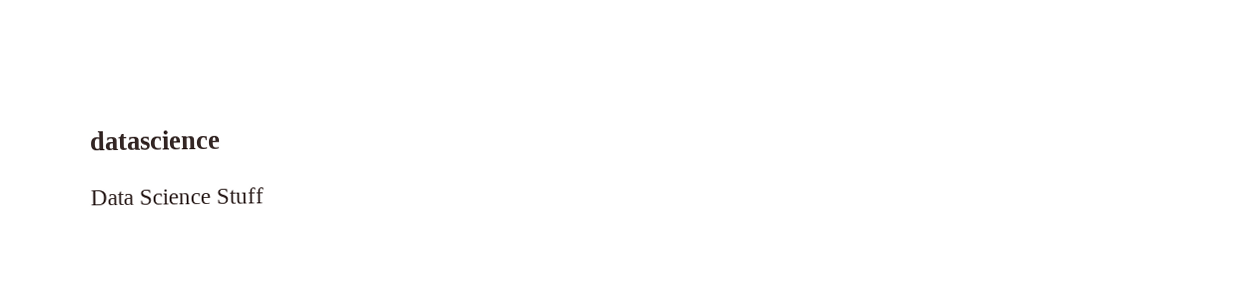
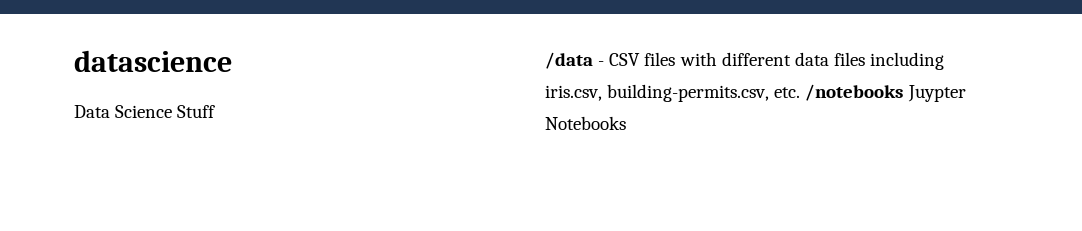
(265, 195) none -> [545,52,945,70] [545,84,966,102] [545,116,626,130] // /data - CSV files with different data files including iris.csv, building-permits.csv, etc. /notebooks Juypter Notebooks

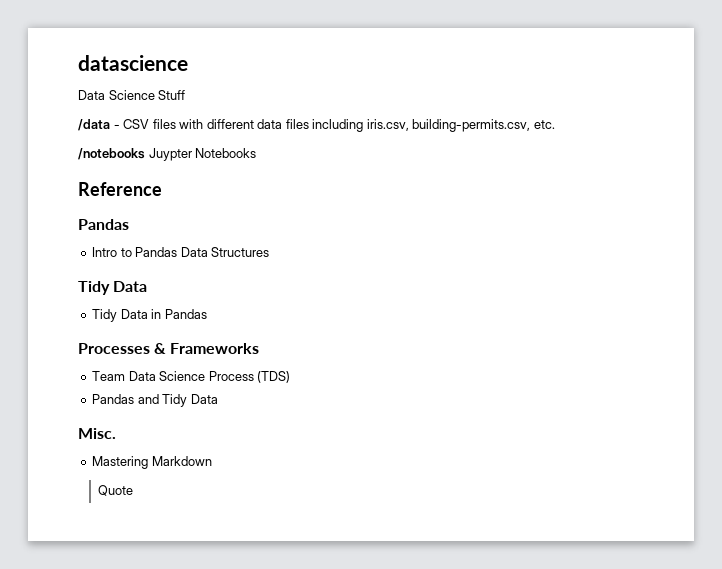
(801, 92) none -> (555, 124) //
(626, 123) none -> [78,182,162,196] [78,219,129,230] [92,247,270,257] [78,281,148,295] [92,309,207,322] [78,343,260,354] [92,371,291,383] [92,394,218,407] [78,428,116,439] [92,456,212,469] [98,485,134,496] // Reference // Pandas // Intro to Pandas Data Structures // Tidy Data // Tidy Data in Pandas // Processes & Frameworks // Team Data Science Process (TDS) // Pandas and Tidy Data // Misc. // Mastering Markdown // Quote

